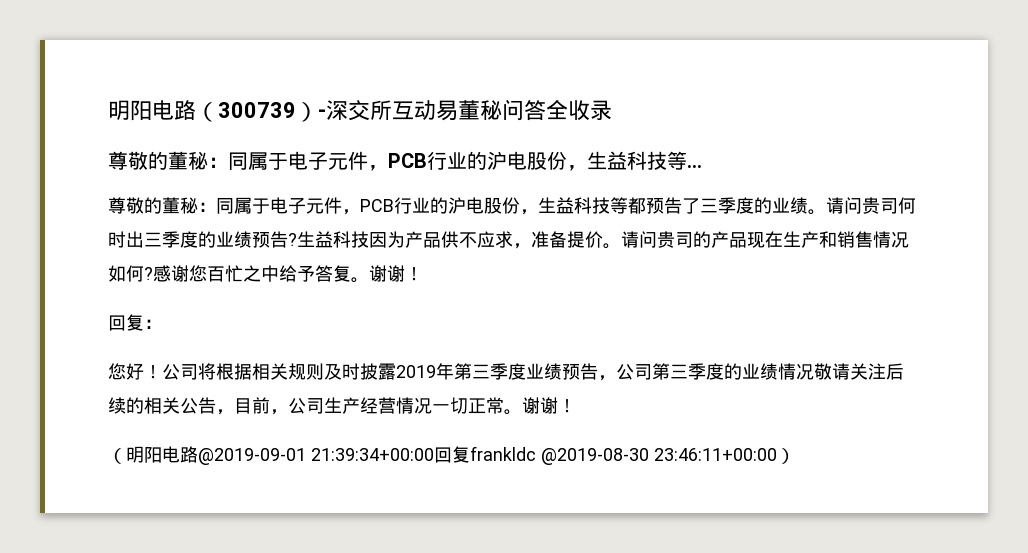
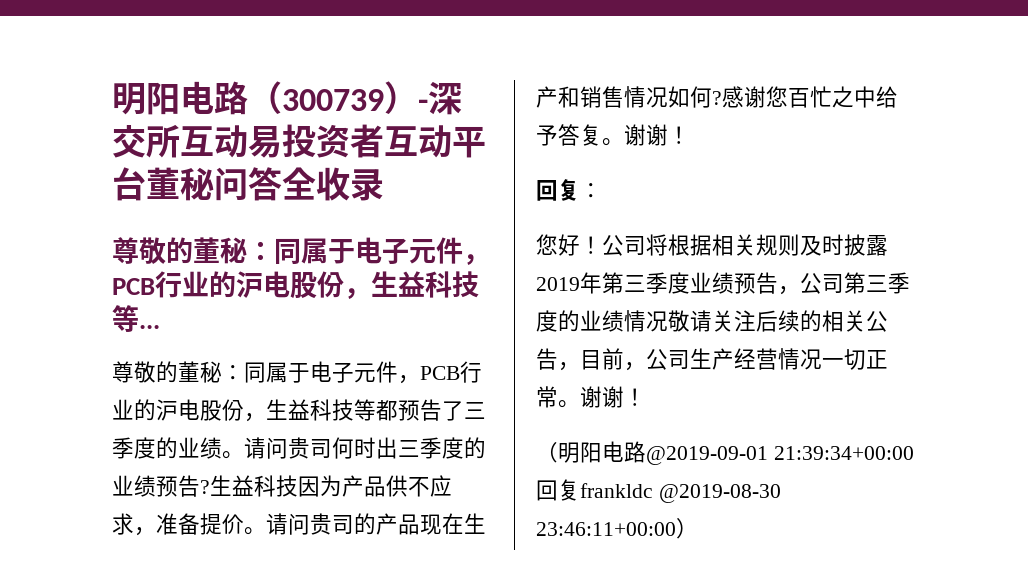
(458, 110) none -> [282,124,486,158] [112,167,146,201] 投资者互动平台

